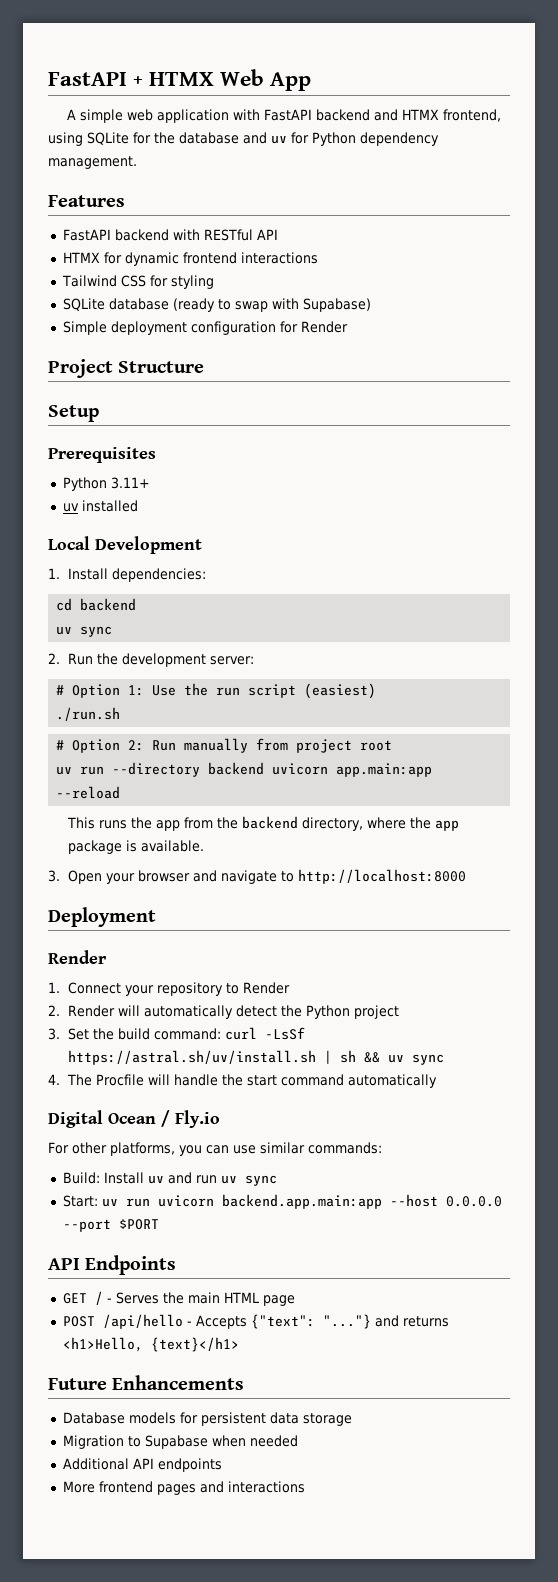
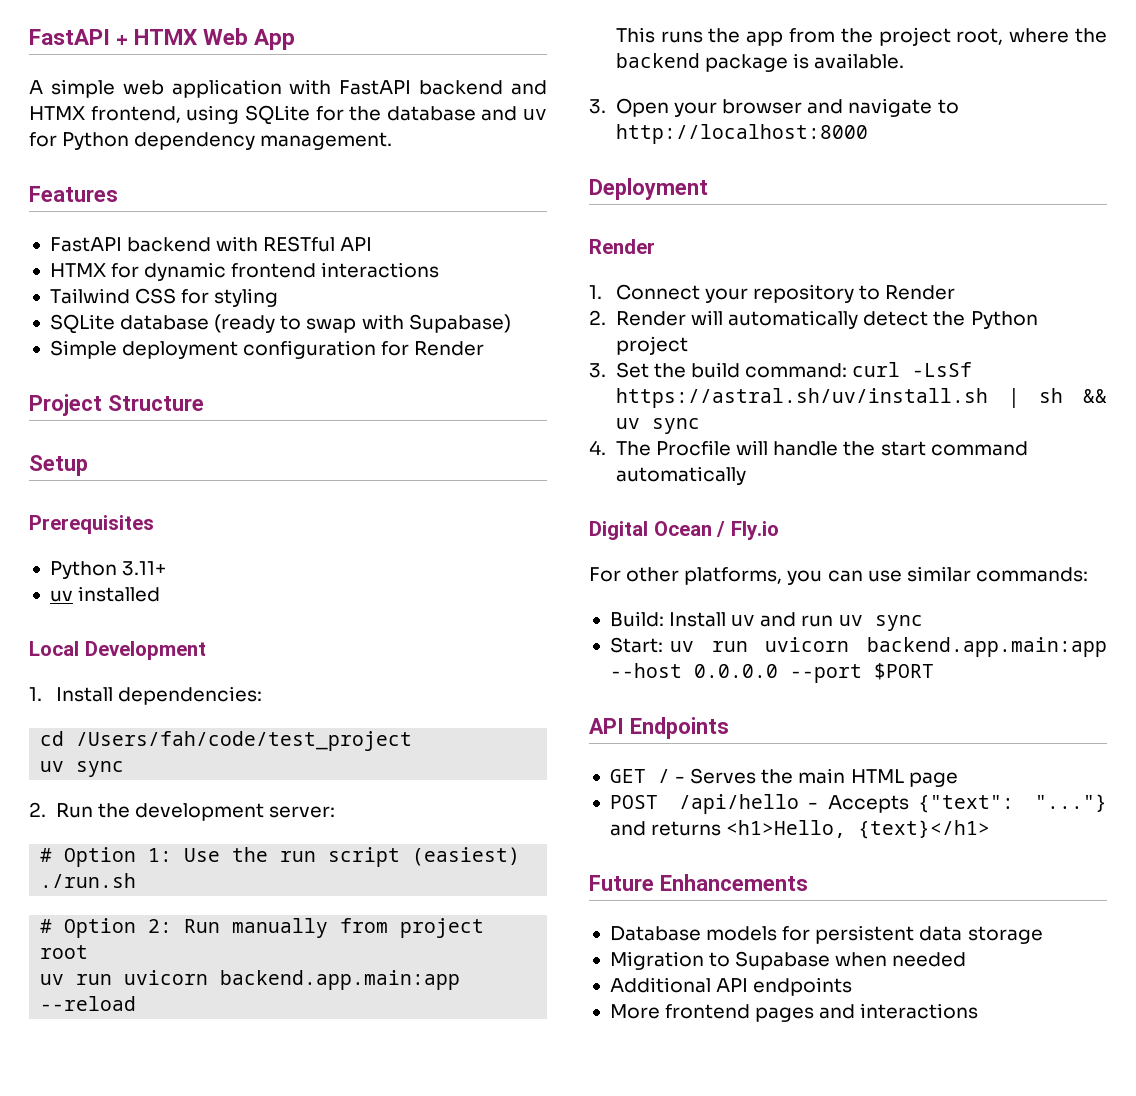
[80,598,137,611] backend -> [76,731,413,751] /Users/fah/code/test_project
[112,762,433,777] --directory backend uvicorn app.main:app -> [124,970,461,990] uvicorn backend.app.main:app
[241,816,363,831] backend directory, -> [878,27,1004,46] project root,
[434,820,459,831] app -> [615,53,700,68] backend

